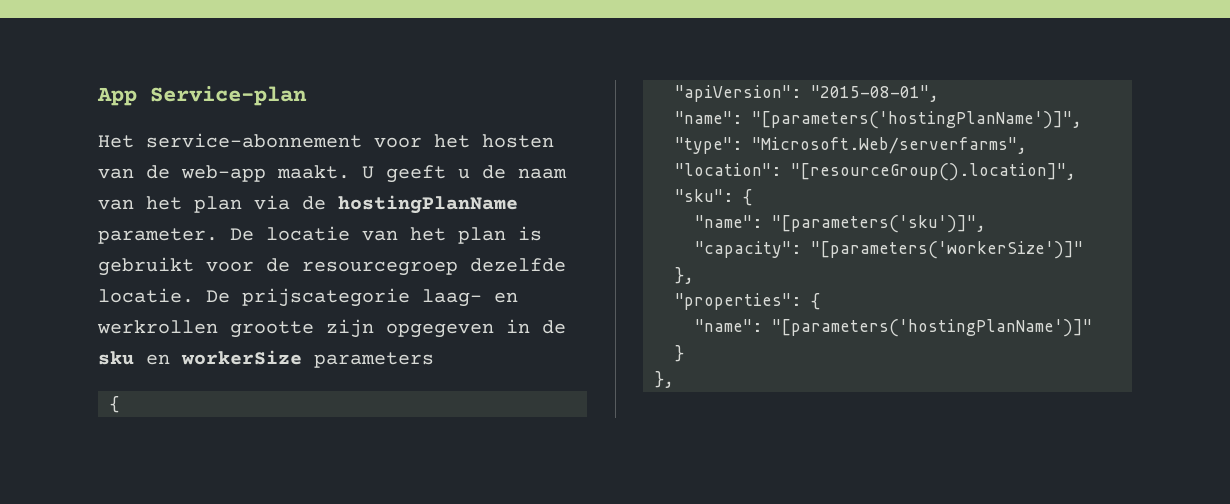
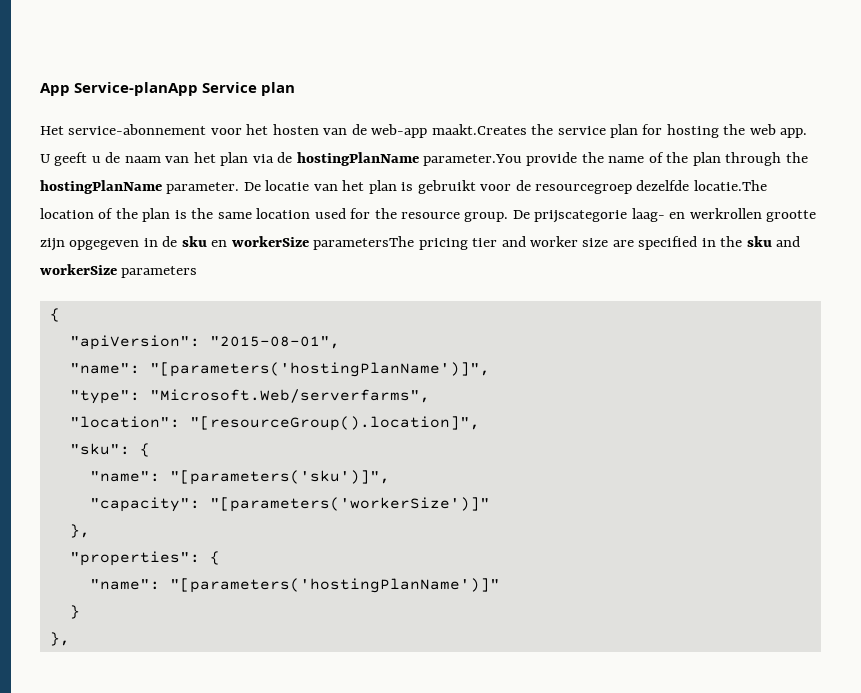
[150,86,307,106] Service-plan -> [74,82,296,96] Service-planApp Service plan
[277,165,350,179] maakt. -> [431,124,808,138] maakt.Creates the service plan for hosting the web app.
(518, 204) none -> [423,152,808,166] [40,180,162,194] parameter.You provide the name of the plan through the hostingPlanName
[98,288,194,303] locatie. -> [693,180,767,191] [40,208,509,222] locatie.The location of the plan is the same location used for the resource group.
(302, 357) none -> [313,236,801,250] [40,264,117,275] parametersThe pricing tier and worker size are specified in the sku and workerSize

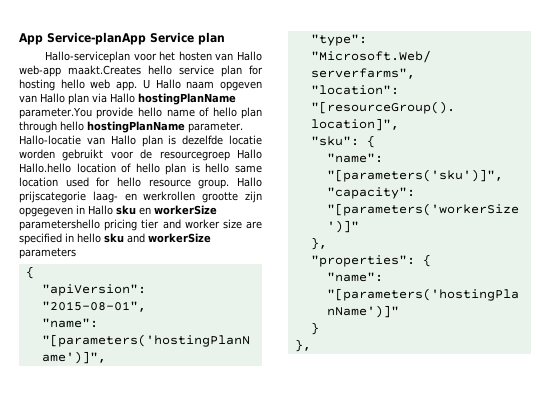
[40,124,207,135] Het service-abonnement -> [45,51,131,63] Hallo-serviceplan
[351,124,367,135] de -> [236,51,262,61] Hallo
[531,124,554,135] the -> [148,65,172,75] hello
[723,124,746,135] the -> [60,79,85,89] hello
[54,152,216,166] geeft u de naam van het -> [155,79,262,91] [19,93,65,103] Hallo naam opgeven van Hallo
[277,152,293,163] de -> [110,93,135,103] Hallo
[581,152,604,163] the -> [137,107,162,117] hello
[666,152,689,163] the -> [212,107,237,117] hello
[785,152,808,163] the -> [60,121,84,131] hello
[243,180,414,194] De locatie van het plan is -> [19,135,262,147] [19,149,55,159] Hallo-locatie van Hallo plan is dezelfde locatie worden
[636,180,767,191] dezelfde locatie.The -> [237,149,262,159] [19,163,71,173] Hallo Hallo.hello
[115,208,214,222] the plan is the -> [135,163,230,175] hello plan is hello
[374,208,397,219] the -> [117,177,141,187] hello
[512,210,530,219] De -> [236,177,262,187] Hallo
[162,236,178,247] de -> [88,205,113,215] Hallo
[313,236,415,250] parametersThe -> [19,219,100,231] parametershello
[720,236,743,247] the -> [77,233,101,243] hello

